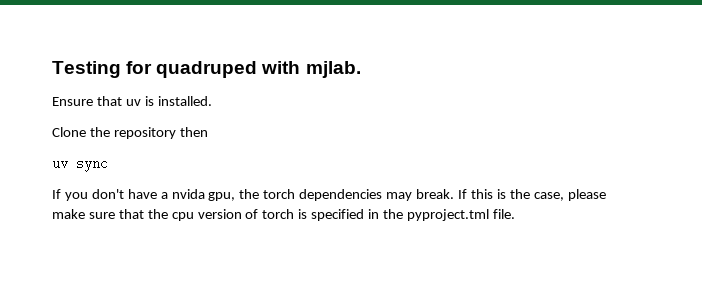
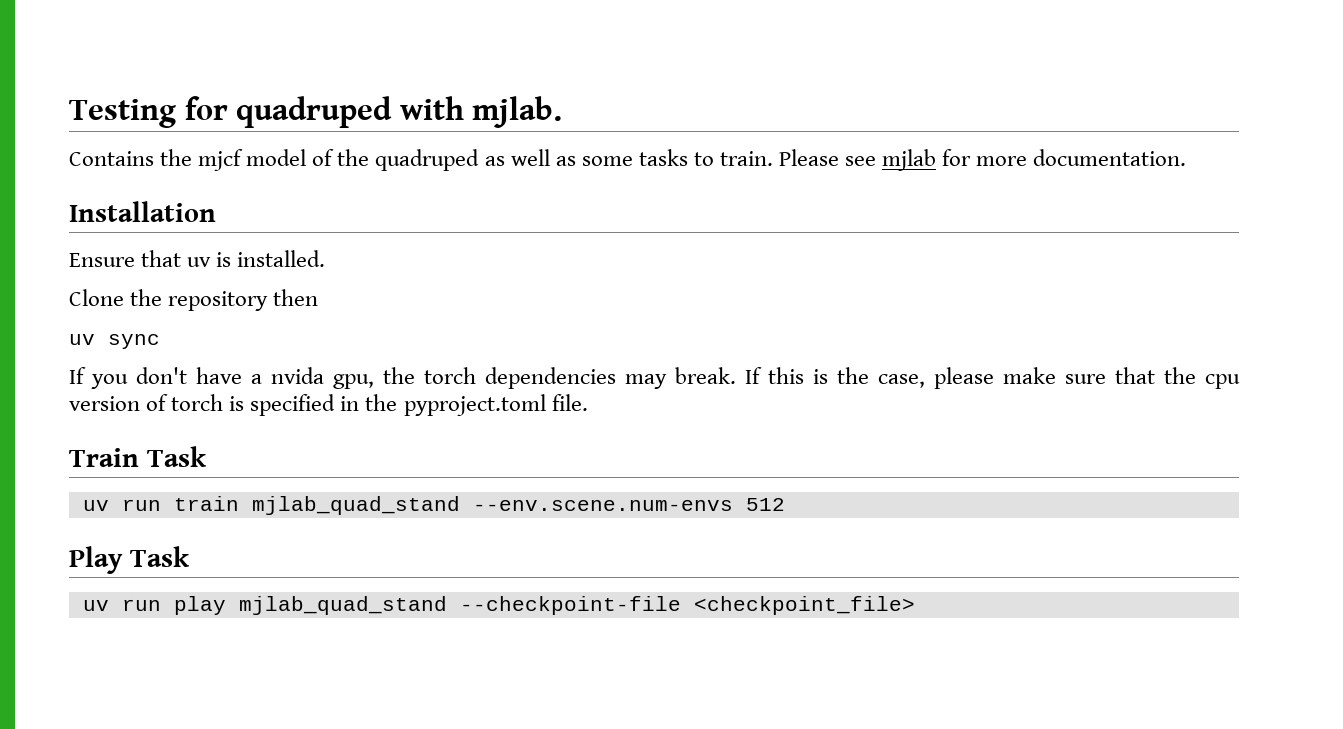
(361, 69) none -> [69,149,1187,171] [69,201,216,222] // Contains the mjcf model of the quadruped as well as some tasks to train. Please see mjlab for more documentation. // Installation
[406,209,489,221] pyproject.tml -> [403,394,546,416] pyproject.toml
(515, 214) none -> [69,446,207,467] [82,496,785,515] [69,546,190,574] [82,596,915,615] // Train Task // uv run train mjlab_quad_stand --env.scene.num-envs 512 // Play Task // uv run play mjlab_quad_stand --checkpoint-file <checkpoint_file>

